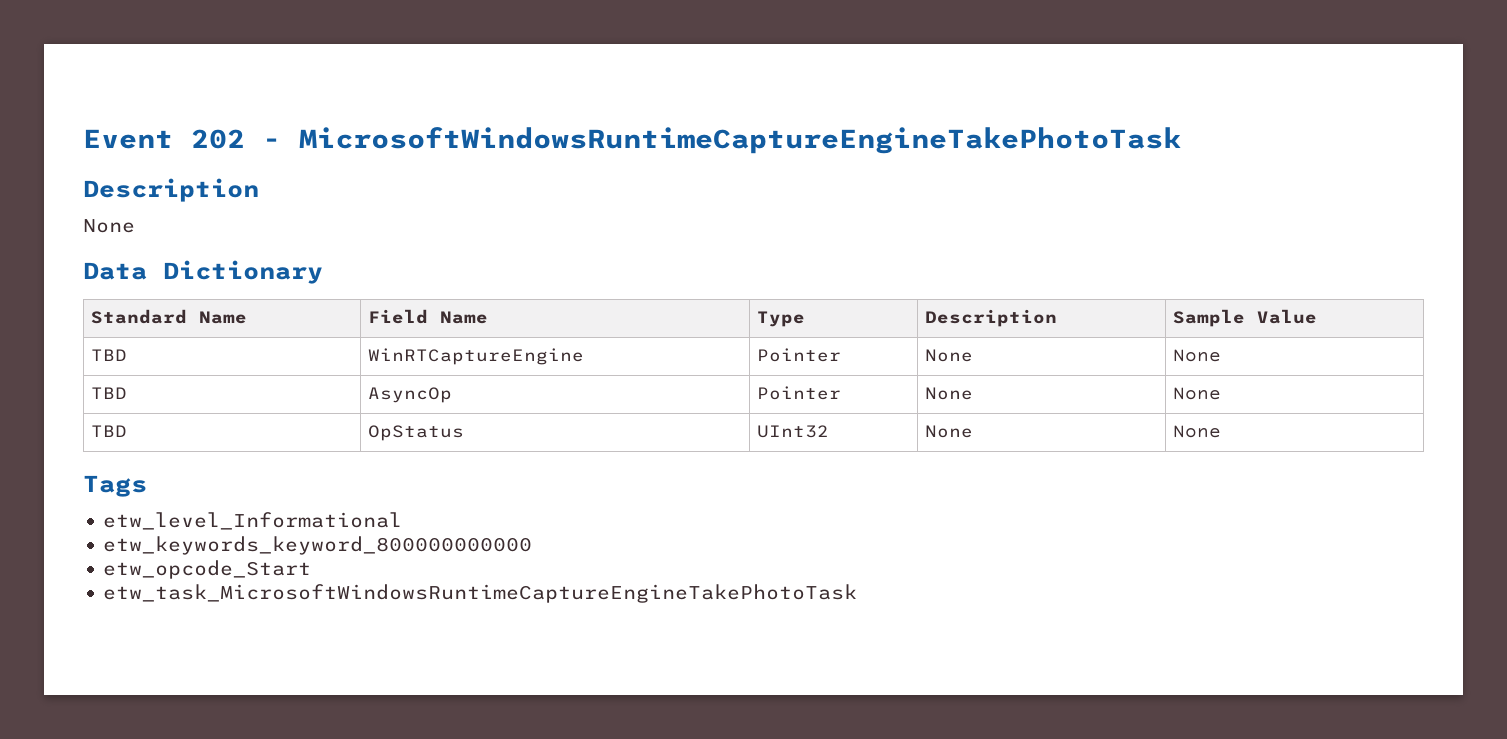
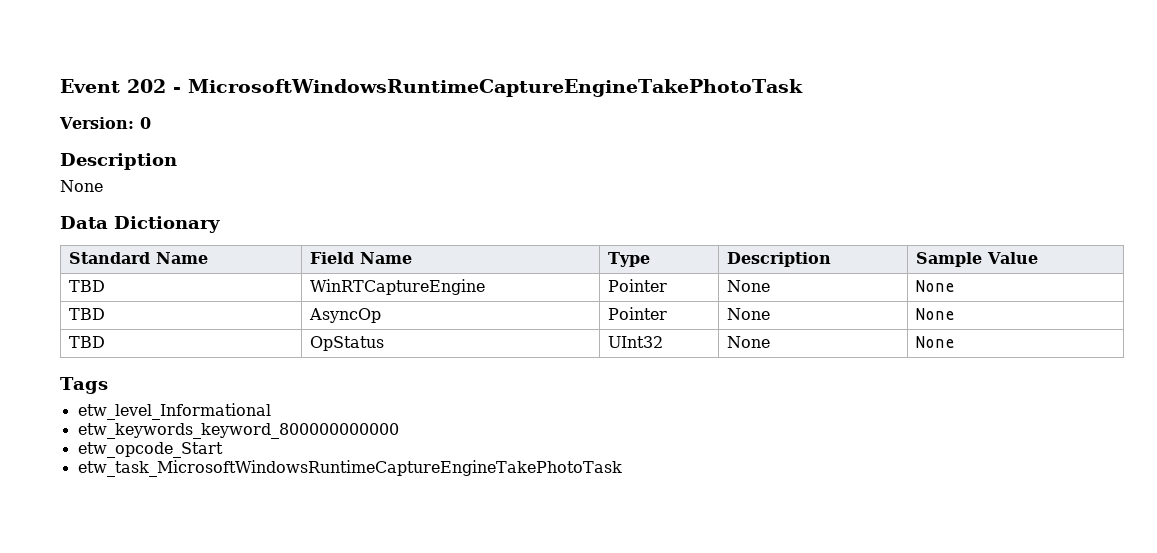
(1181, 140) none -> [59,117,151,129] // Version: 0

